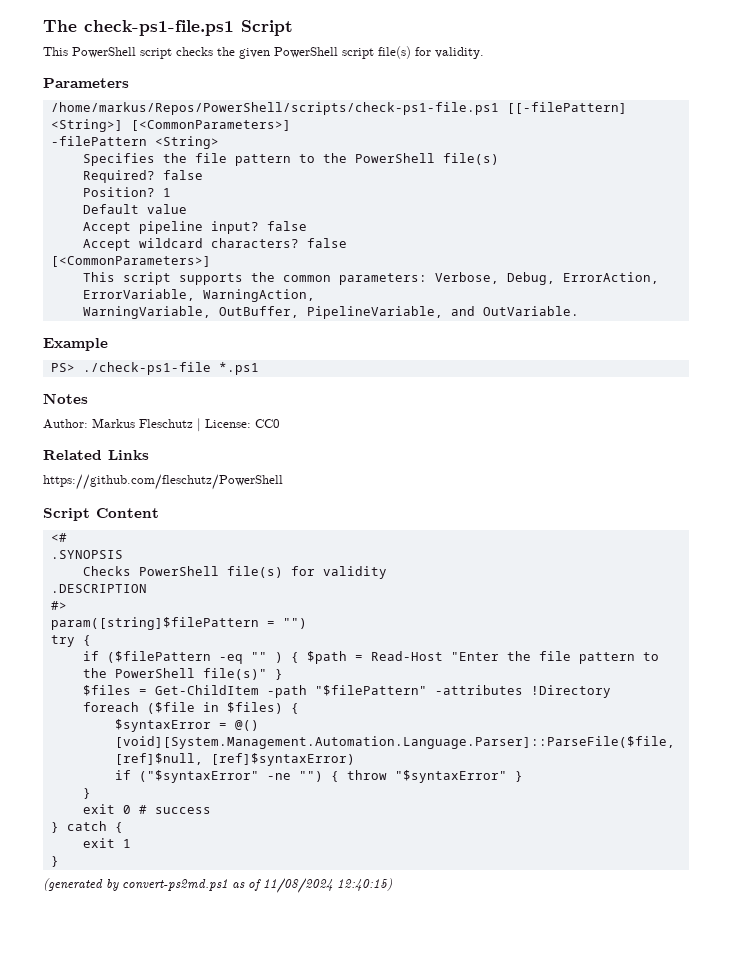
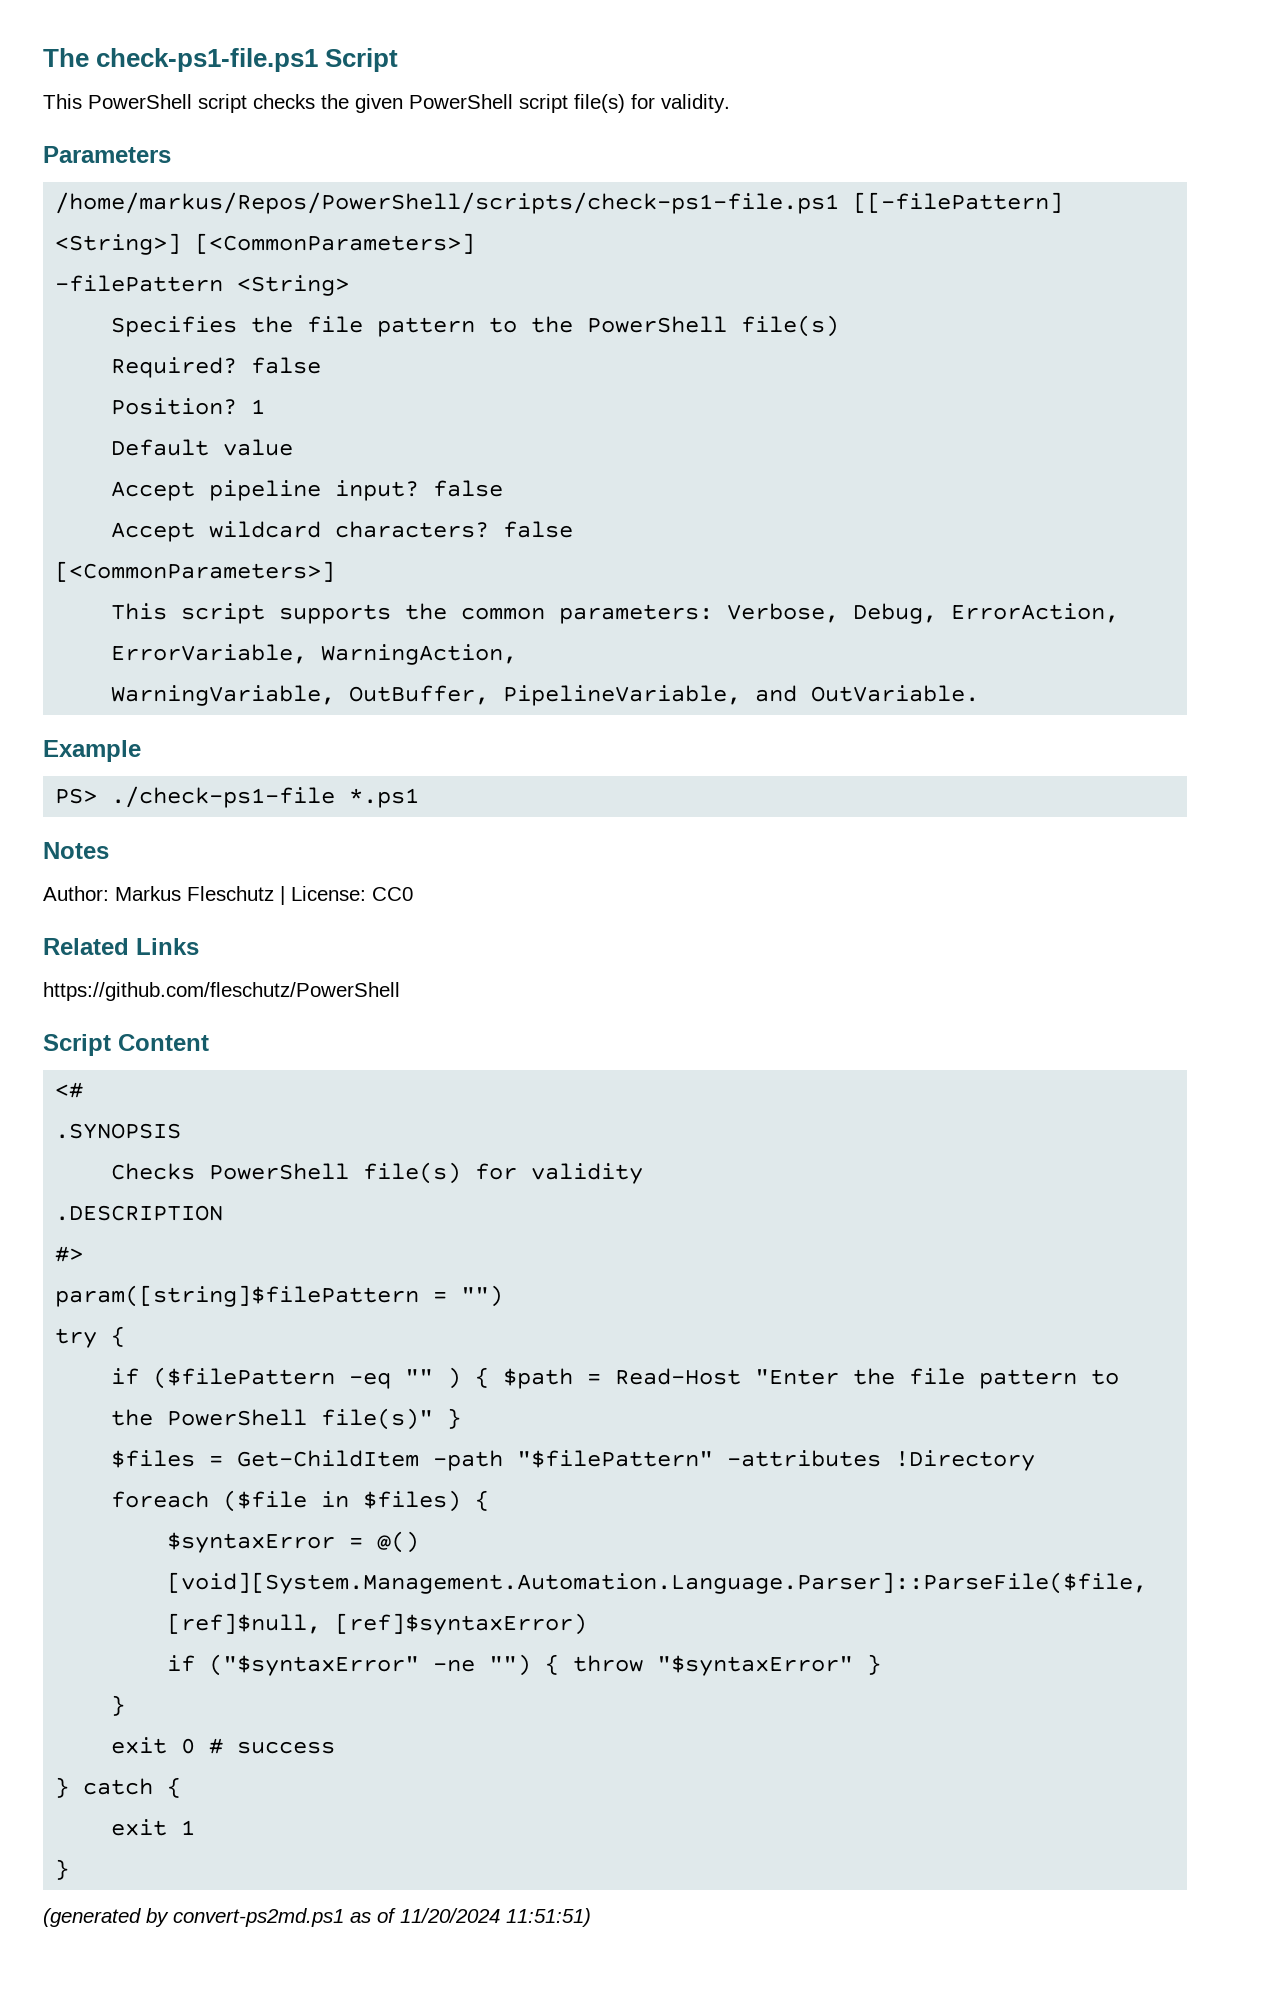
[263,878,392,893] 11/08/2024 12:40:15) -> [400,1908,591,1927] 11/20/2024 11:51:51)

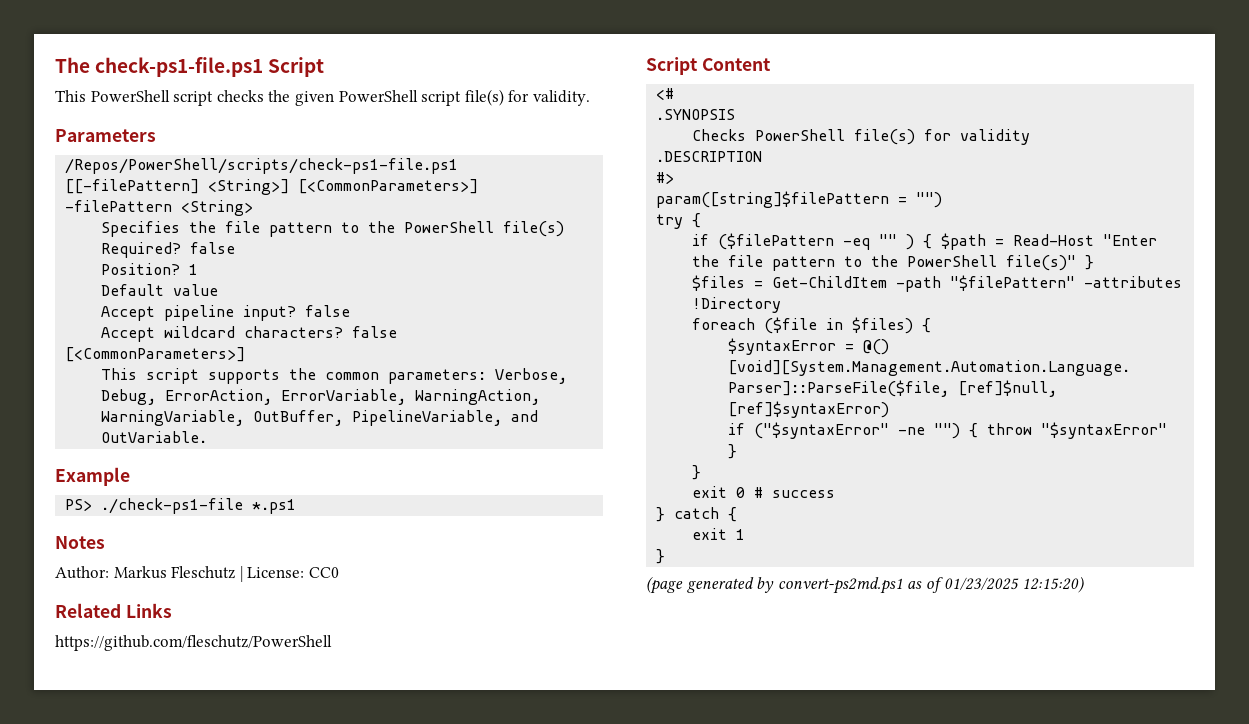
[55,192,840,214] /home/markus/Repos/PowerShell/scripts/check-ps1-file.ps1 -> [65,158,459,174] /Repos/PowerShell/scripts/check-ps1-file.ps1
[43,1908,141,1927] (generated -> [646,576,754,594] (page generated
[400,1908,591,1927] 11/20/2024 11:51:51) -> [943,576,1085,593] 01/23/2025 12:15:20)

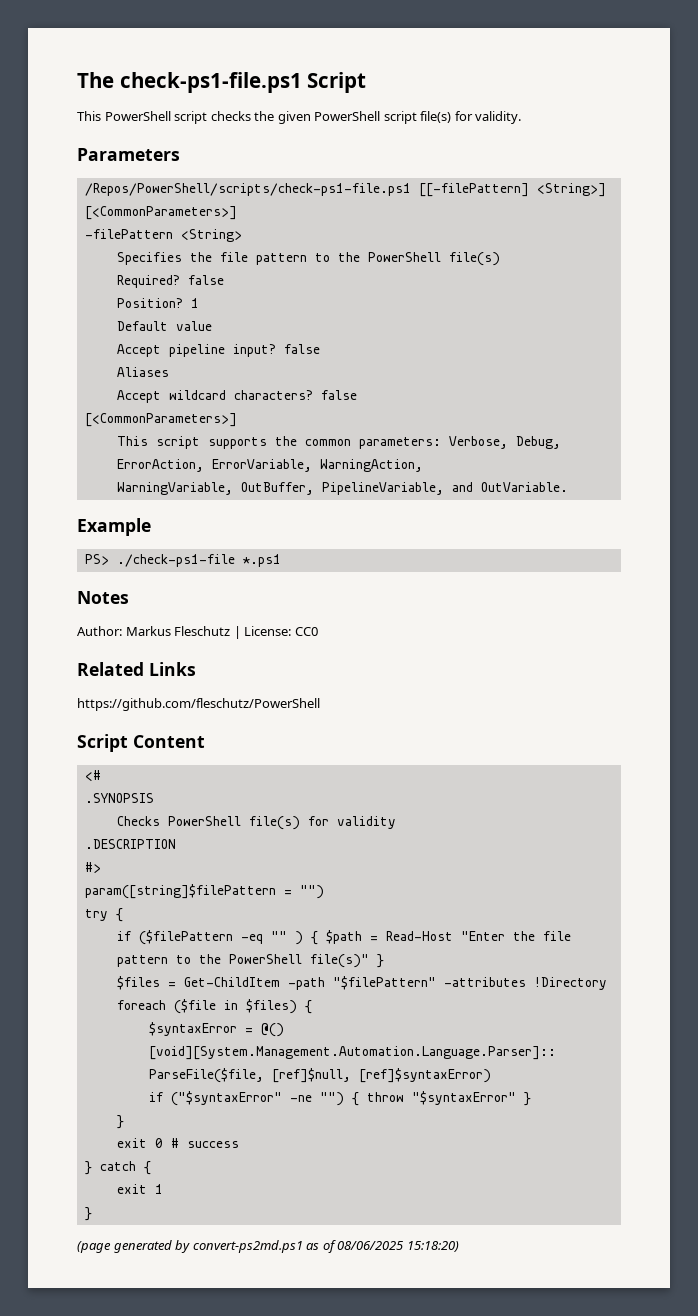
(351, 311) none -> [116,367,169,377] // Aliases
[943,576,1085,593] 01/23/2025 12:15:20) -> [337,1241,459,1252] 08/06/2025 15:18:20)

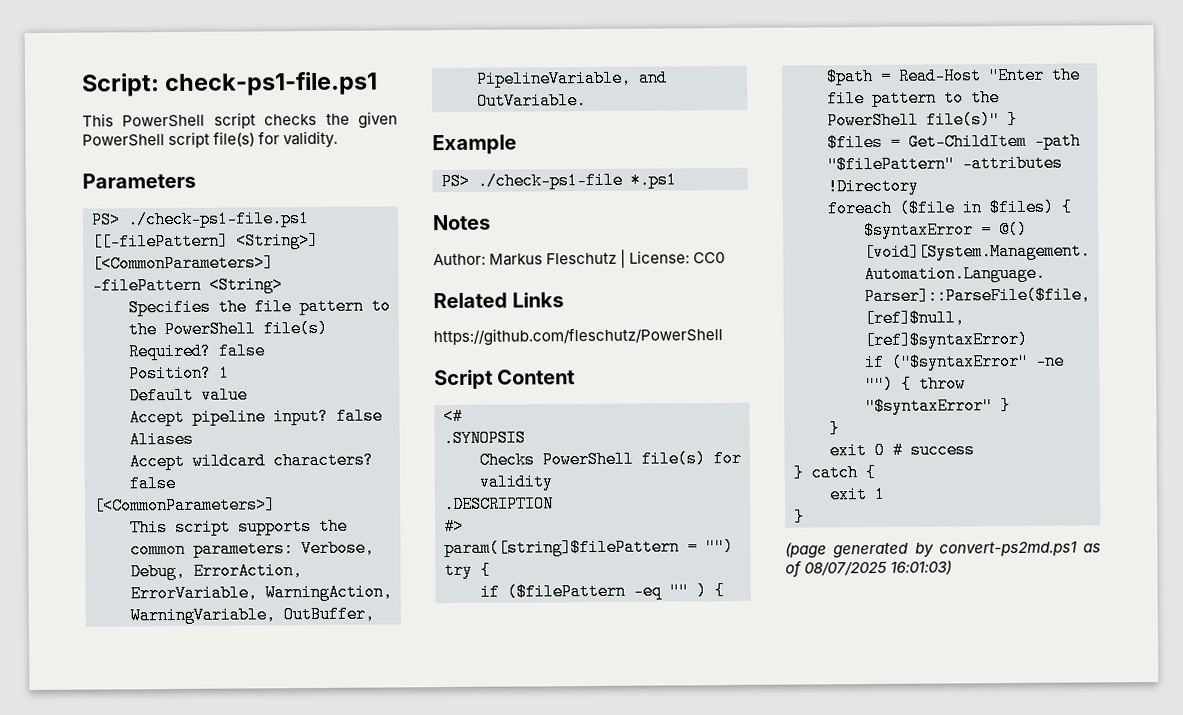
[77,72,114,88] The -> [81,73,160,97] Script:
[307,72,367,93] Script -> (379, 84) none
[84,183,411,196] /Repos/PowerShell/scripts/check-ps1-file.ps1 -> [91,210,310,229] PS> ./check-ps1-file.ps1
[337,1241,459,1252] 08/06/2025 15:18:20) -> [804,560,953,576] 08/07/2025 16:01:03)

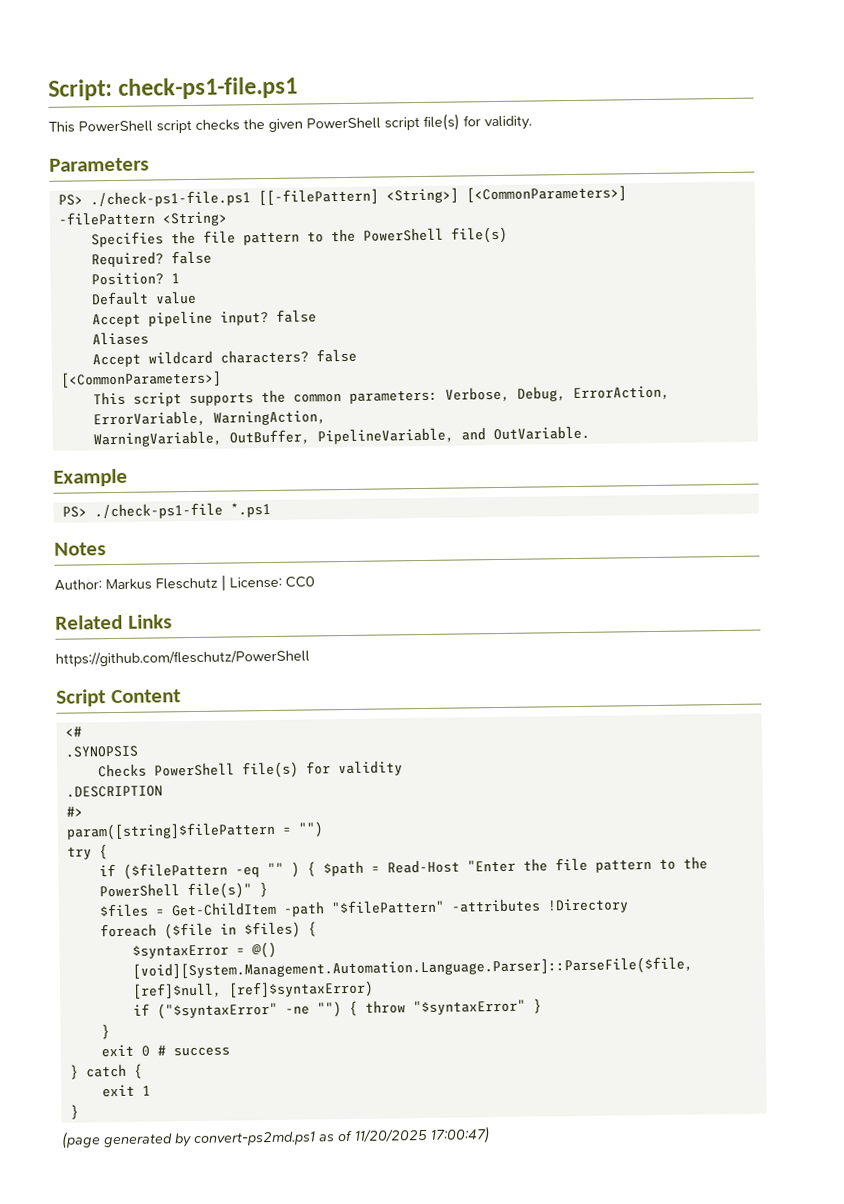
[804,560,953,576] 08/07/2025 16:01:03) -> [354,1126,491,1144] 11/20/2025 17:00:47)

